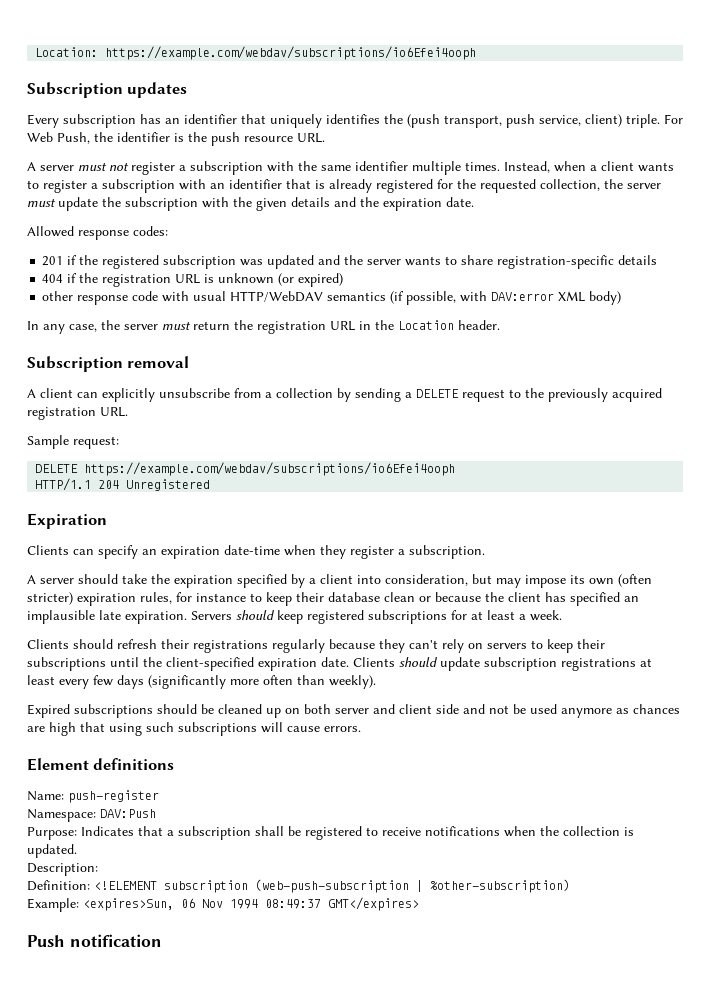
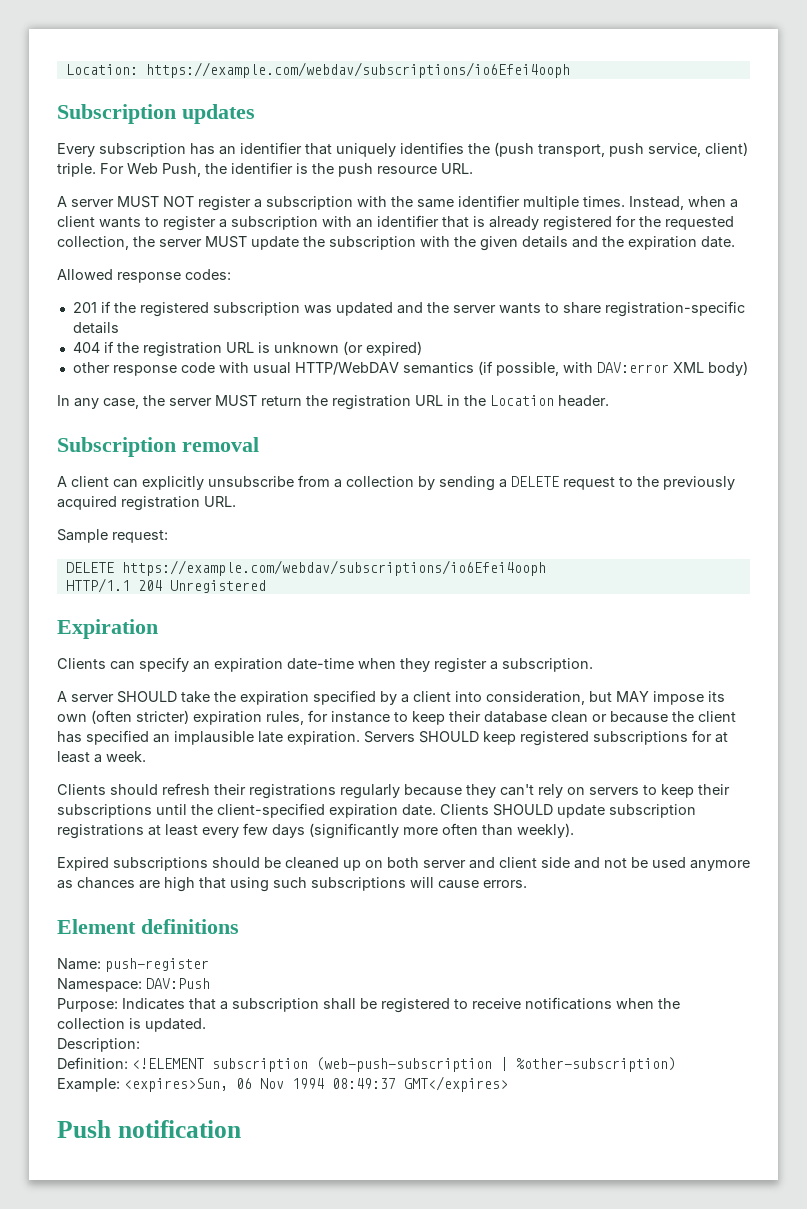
[78,163,129,171] must not -> [117,196,194,208] MUST NOT
[27,199,56,207] must -> [205,236,247,248] MUST
[162,322,191,330] must -> [215,395,257,407] MUST
[78,574,118,584] should -> [117,691,177,703] SHOULD
[496,578,521,588] may -> [616,691,649,702] MAY
[236,610,275,620] should -> [419,731,479,743] SHOULD
[399,657,438,667] should -> [493,804,553,816] SHOULD

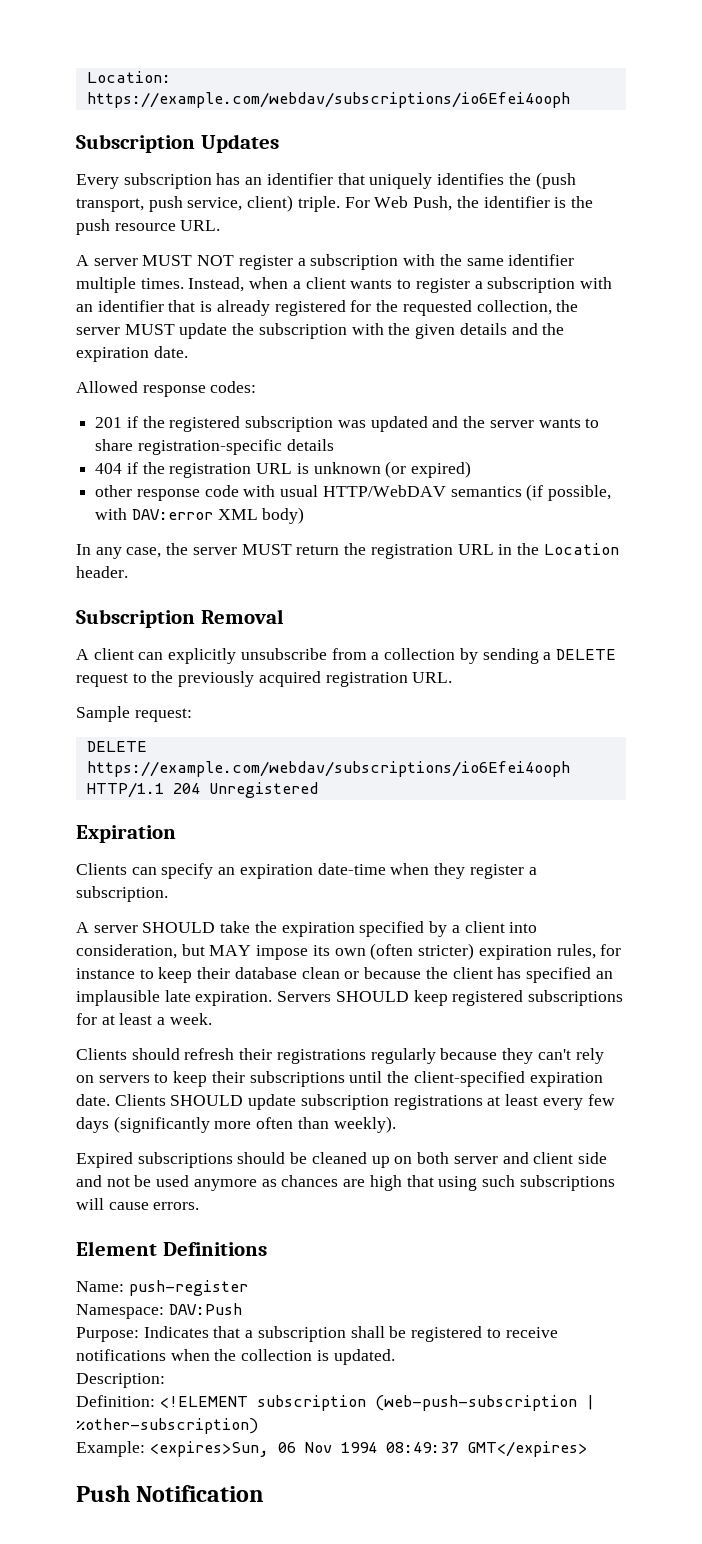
[182,104,255,124] updates -> [200,134,279,153] Updates
[182,437,259,452] removal -> [200,609,284,624] Removal
[141,919,239,934] definitions -> [162,1242,267,1256] Definitions
[117,1120,241,1138] notification -> [136,1485,265,1502] Notification

